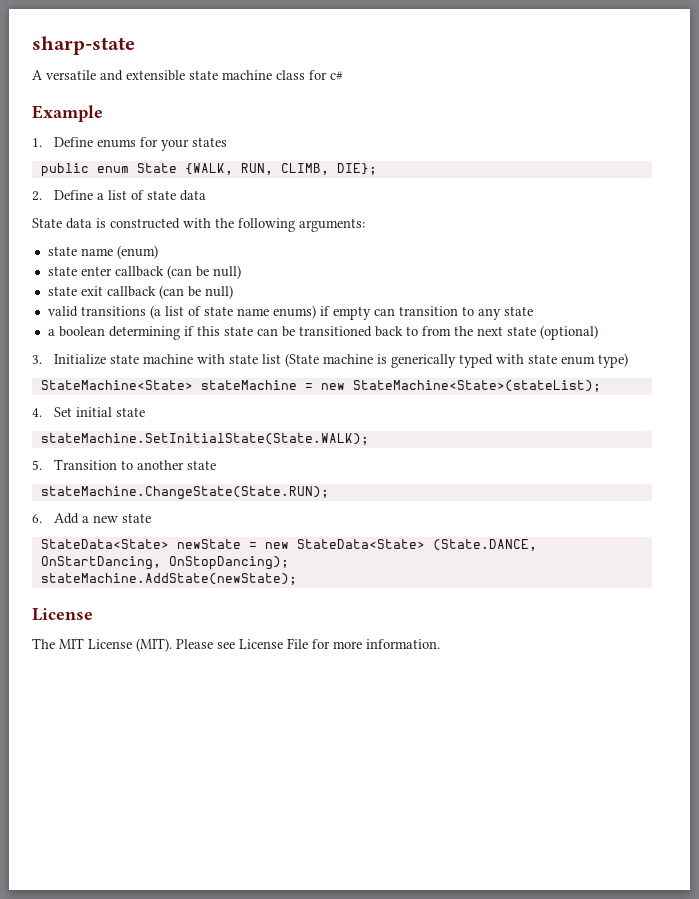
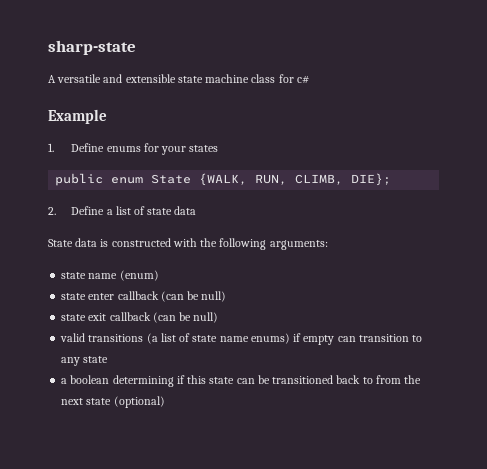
[32,353,629,368] [40,380,601,392] [32,407,146,417] [40,433,369,445] [32,459,217,470] [40,486,329,500] [32,513,152,524] [40,539,537,551] [40,556,289,570] [40,573,297,585] [32,608,93,621] [32,638,440,652] // 3. Initialize state machine with state list (State machine is generically typed with state enum type) // StateMachine<State> stateMachine = new StateMachine<State>(stateList); // 4. Set initial state // stateMachine.SetInitialState(State.WALK); // 5. Transition to another state // stateMachine.ChangeState(State.RUN); // 6. Add a new state // StateData<State> newState = new StateData<State> (State.DANCE, OnStartDancing, OnStopDancing); // stateMachine.AddState(newState); // License // The MIT License (MIT). Please see License File for more information. -> (165, 402) none

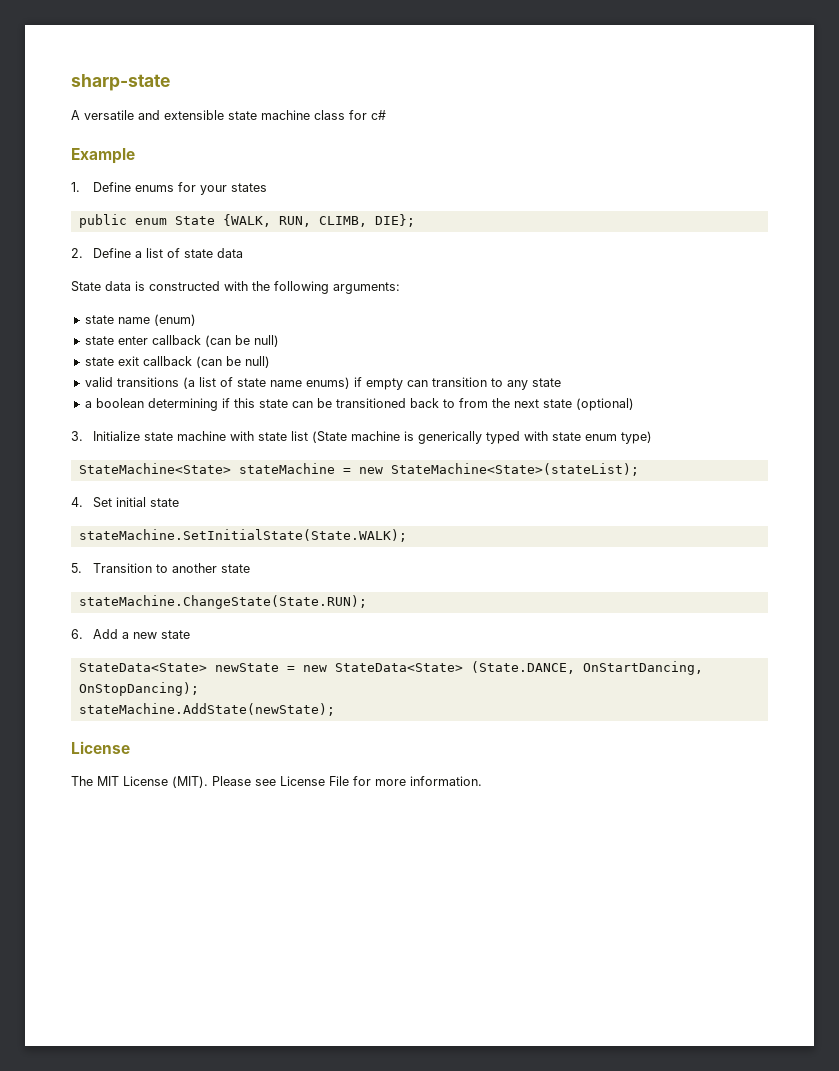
(165, 402) none -> [71,431,653,444] [78,463,639,476] [71,497,180,508] [78,529,407,542] [71,563,251,573] [78,595,367,609] [71,629,191,639] [78,661,703,675] [78,682,199,696] [78,703,335,716] [71,741,130,754] [71,776,482,788] // 3. Initialize state machine with state list (State machine is generically typed with state enum type) // StateMachine<State> stateMachine = new StateMachine<State>(stateList); // 4. Set initial state // stateMachine.SetInitialState(State.WALK); // 5. Transition to another state // stateMachine.ChangeState(State.RUN); // 6. Add a new state // StateData<State> newState = new StateData<State> (State.DANCE, OnStartDancing, OnStopDancing); // stateMachine.AddState(newState); // License // The MIT License (MIT). Please see License File for more information.

